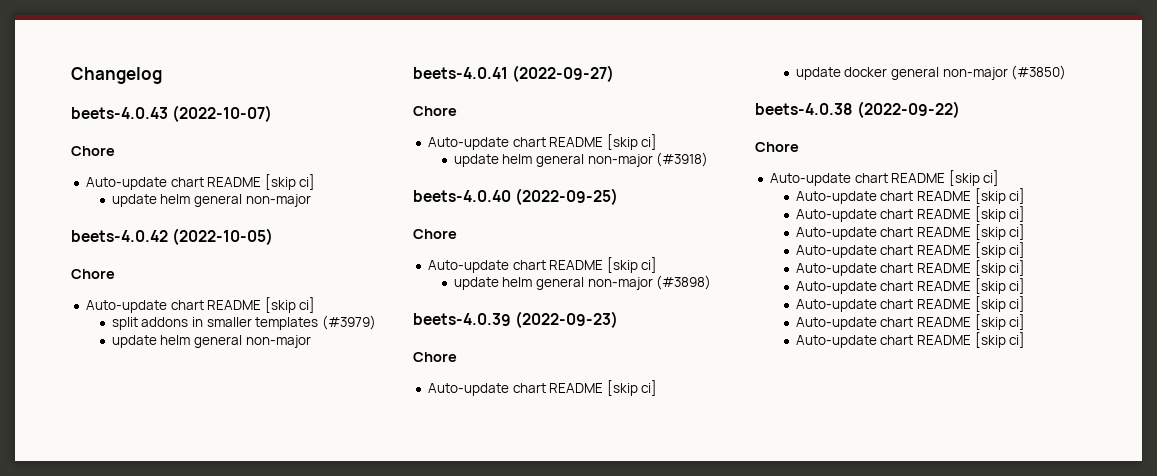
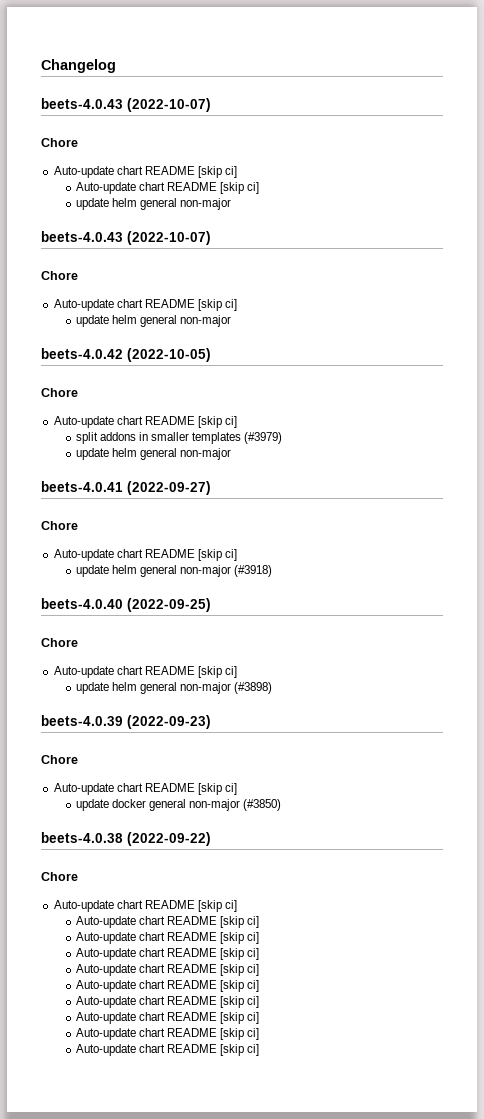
(316, 182) none -> [75,182,260,194] [75,198,232,210] [41,231,211,245] [41,271,78,280] [53,299,238,311] // Auto-update chart README [skip ci] // update helm general non-major // beets-4.0.43 (2022-10-07) // Chore // Auto-update chart README [skip ci]

